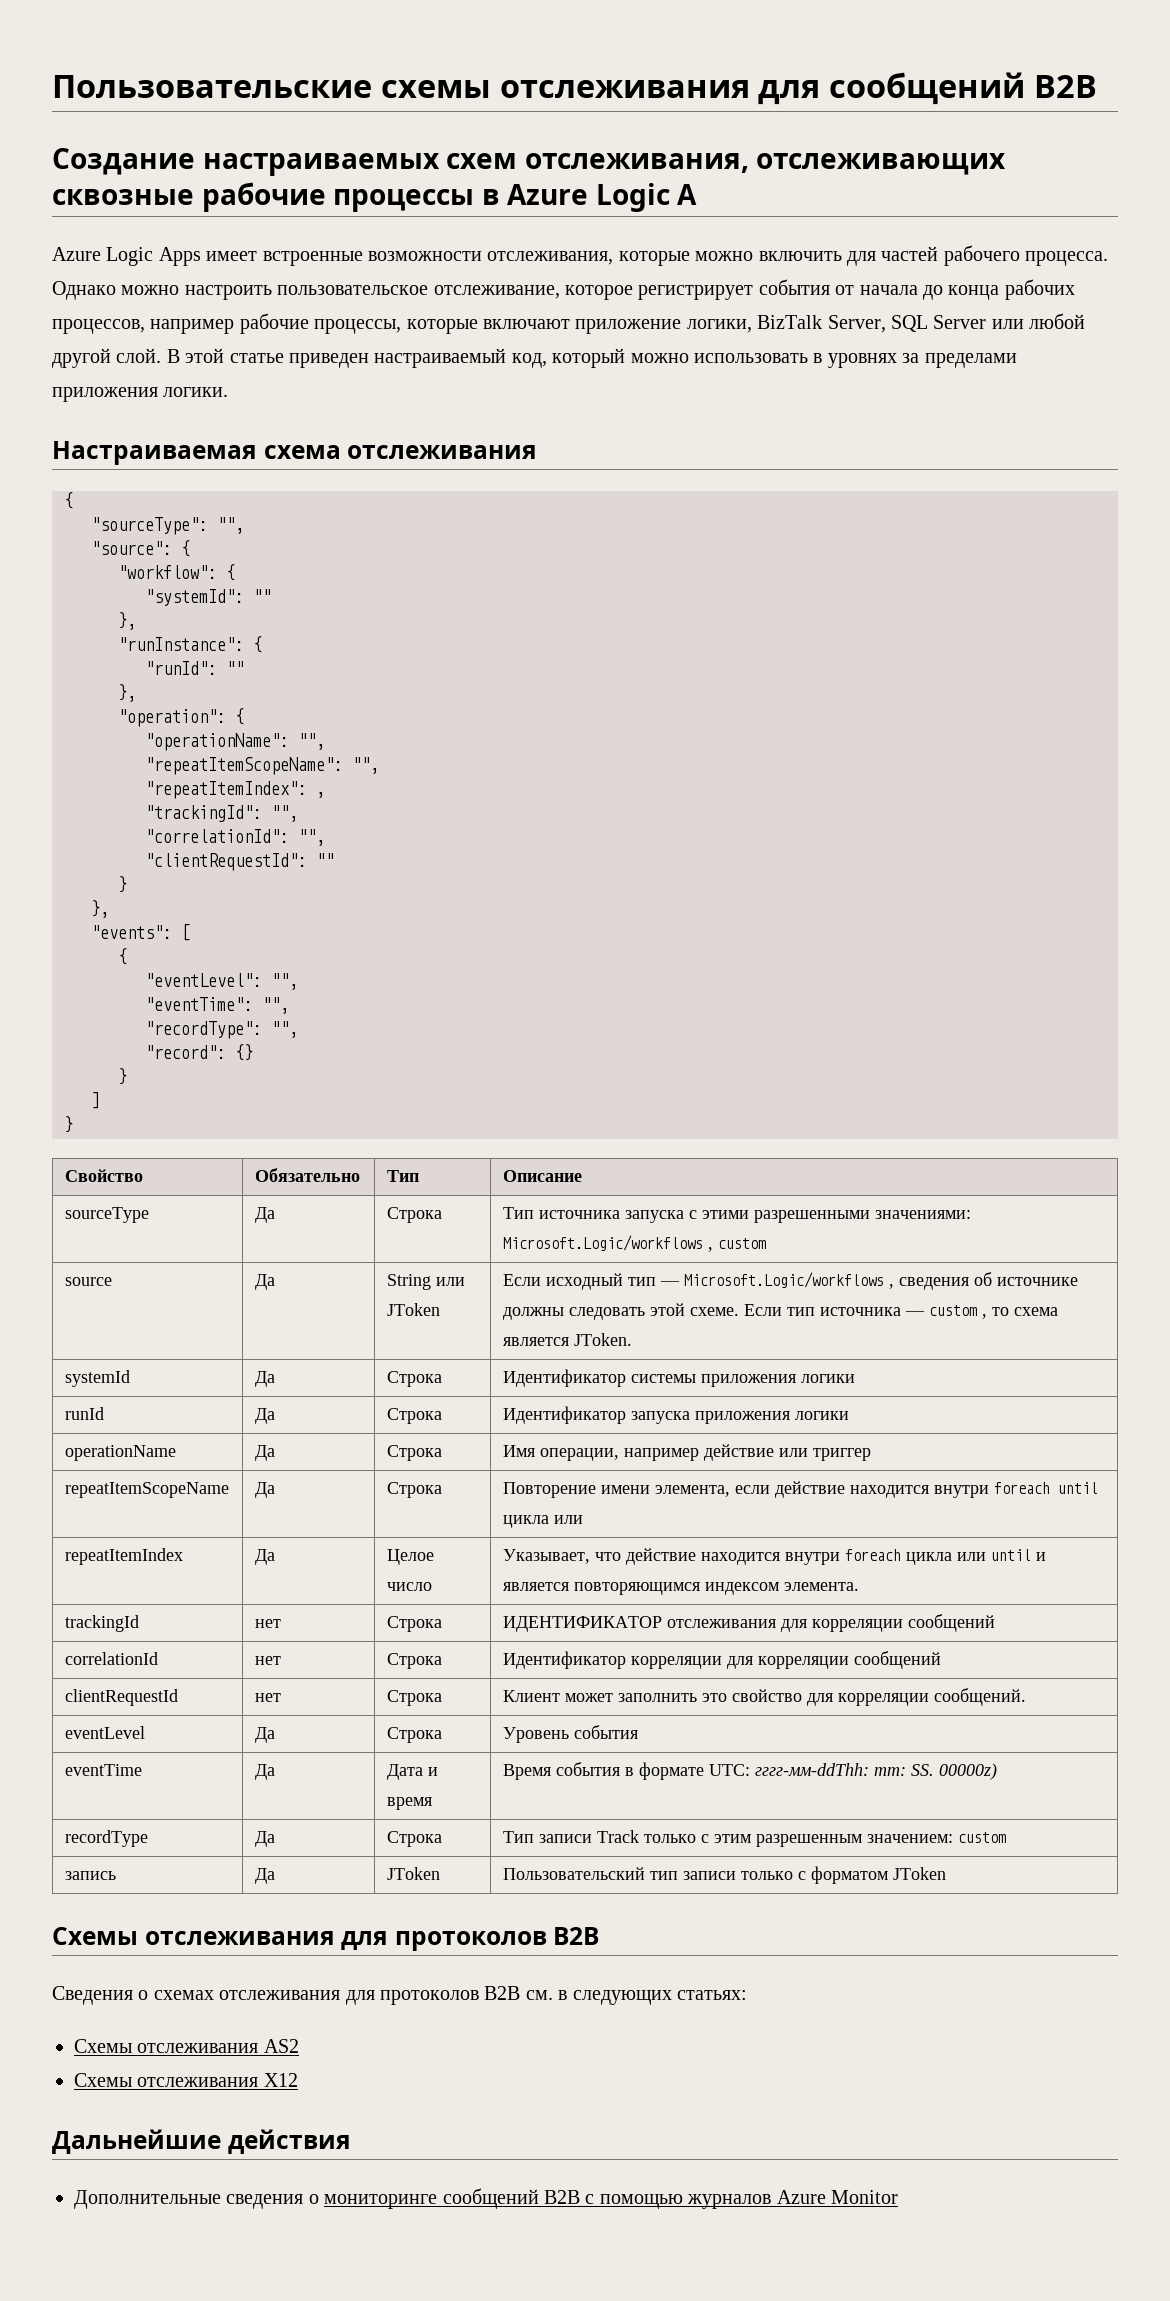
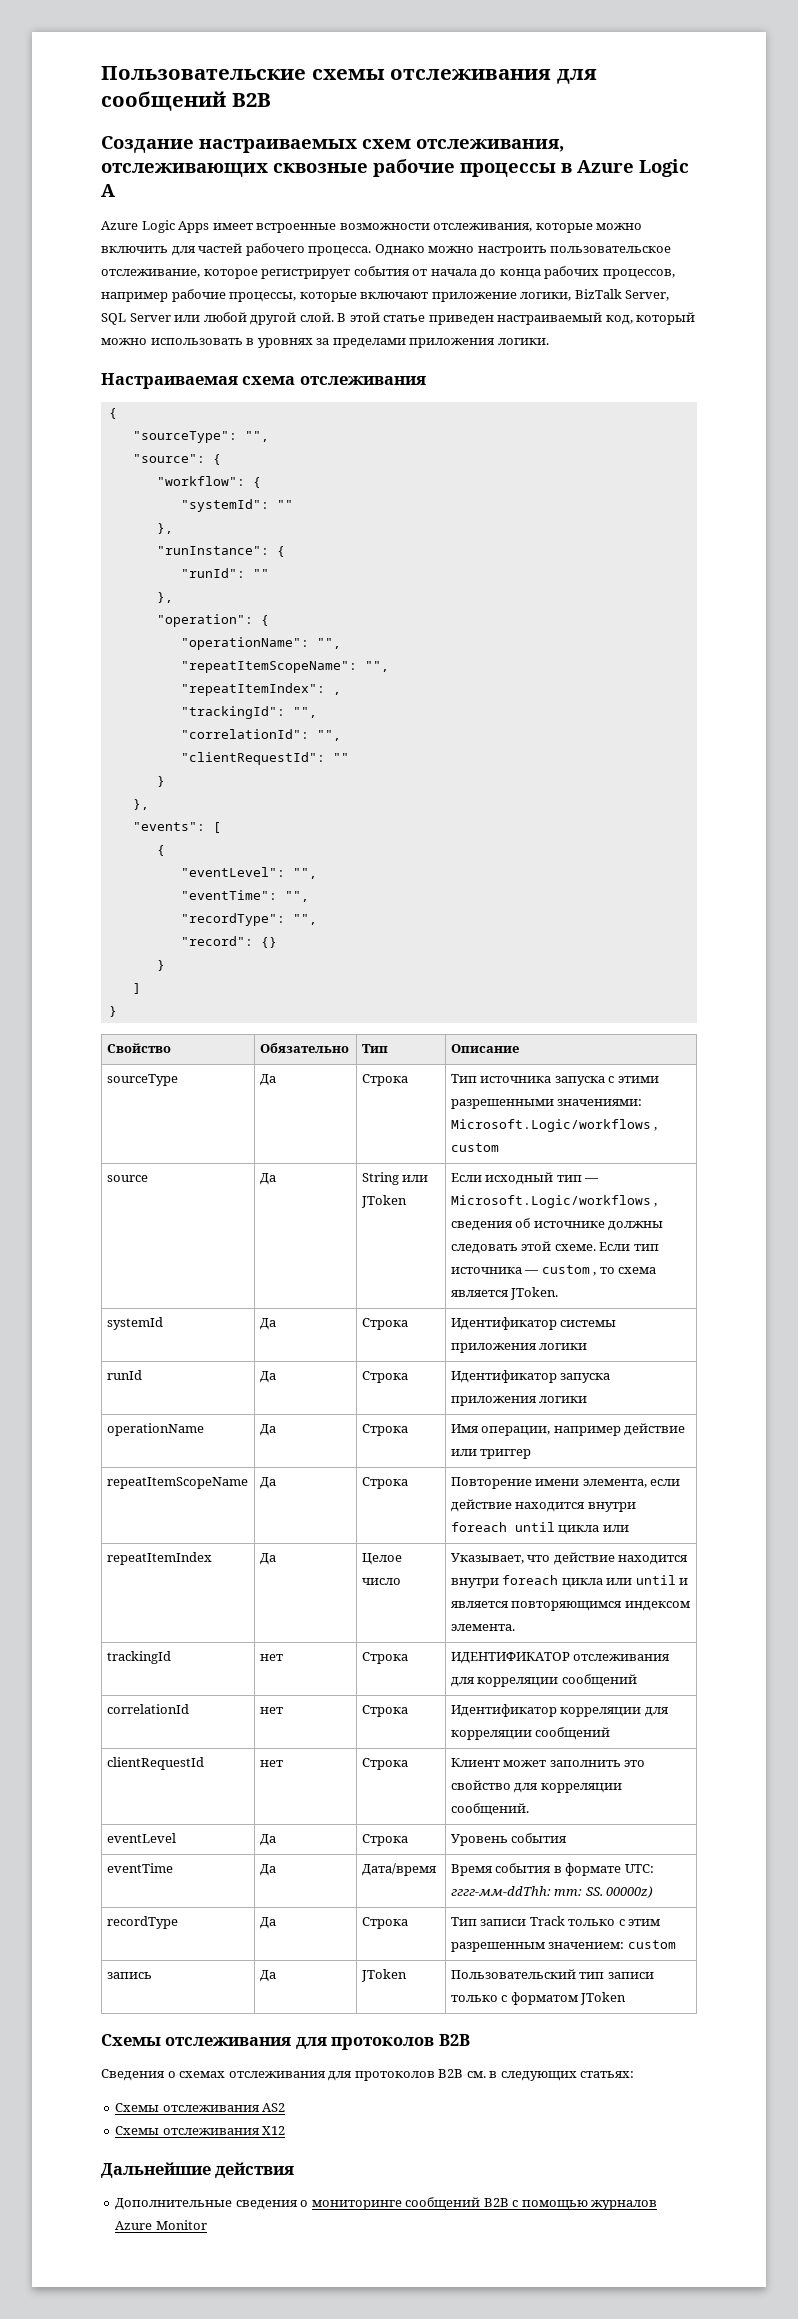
[386,1764,438,1780] [386,1797,432,1810] Дата и время -> [361,1863,437,1876] Дата/время

